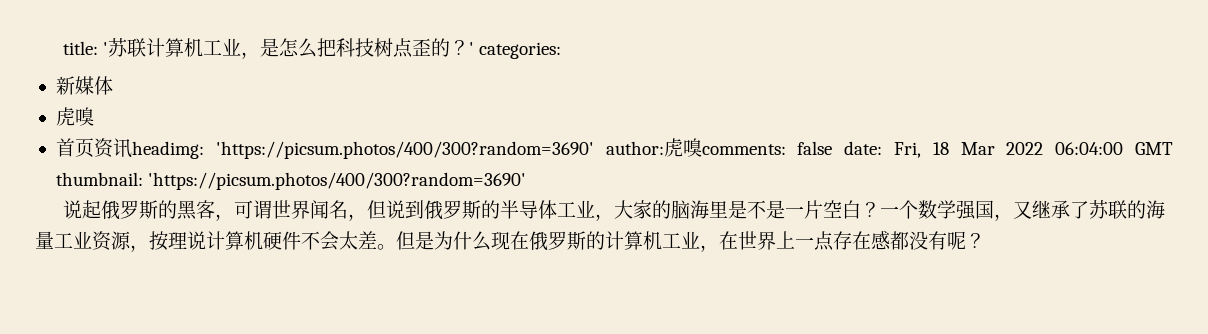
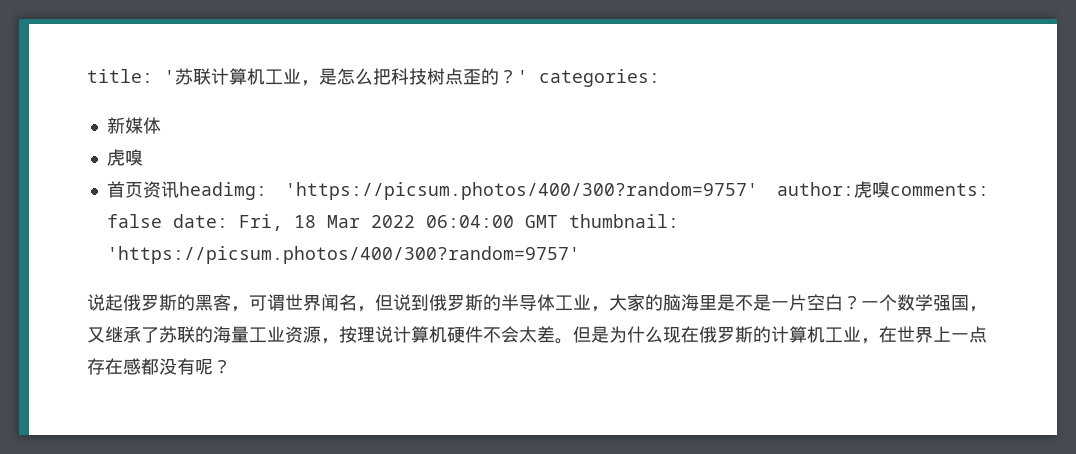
[215,141,594,159] 'https://picsum.photos/400/300?random=3690' -> [285,182,759,200] 'https://picsum.photos/400/300?random=9757'
[148,172,527,190] 'https://picsum.photos/400/300?random=3690' -> [106,246,580,264] 'https://picsum.photos/400/300?random=9757'

